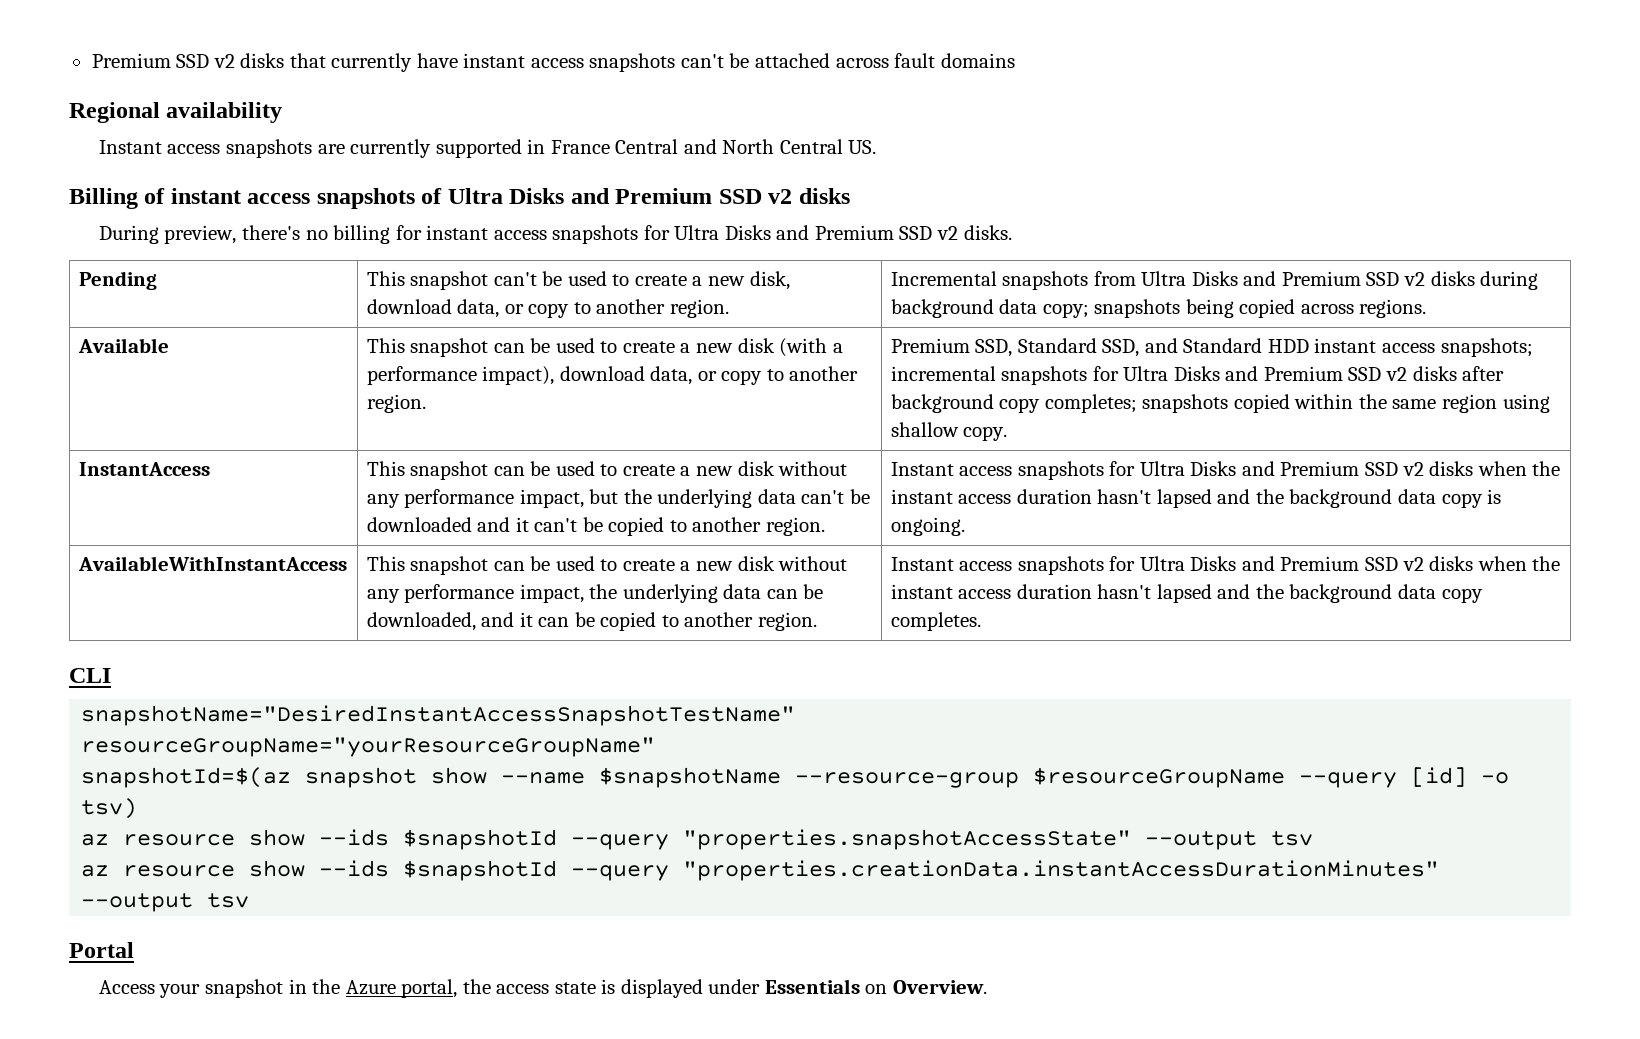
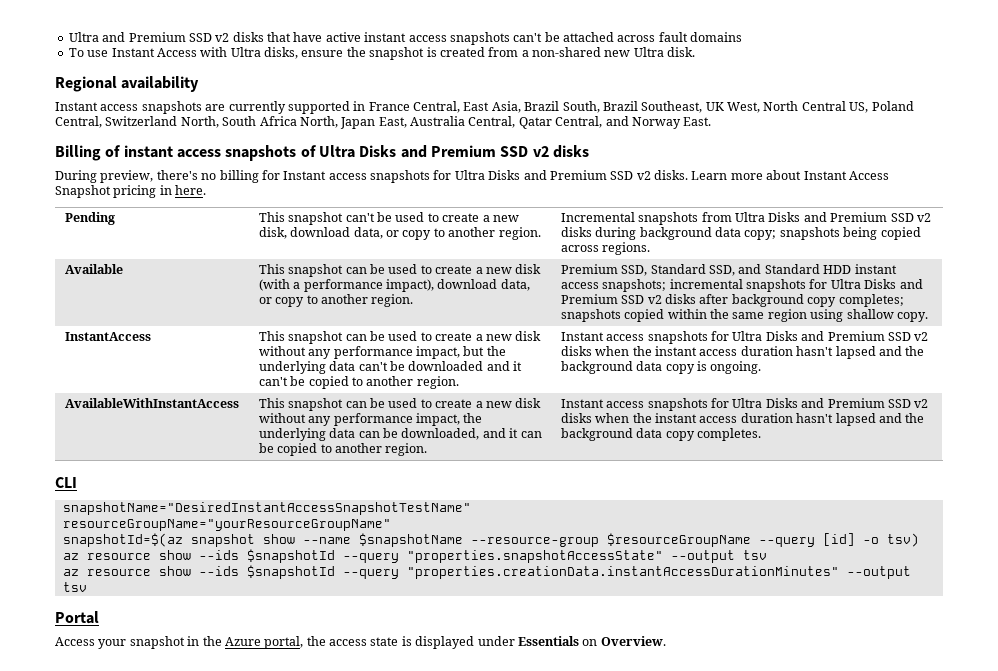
(91, 60) none -> [68,32,126,42] Ultra and
[331,53,458,72] currently have -> [293,32,361,42] have active
(1015, 60) none -> [68,47,696,60] // To use Instant Access with Ultra disks, ensure the snapshot is created from a non-shared new Ultra disk.
[615,139,877,154] Central and North Central US. -> [413,101,914,113] [55,116,712,129] Central, East Asia, Brazil South, Brazil Southeast, UK West, North Central US, Poland Central, Switzerland North, South Africa North, Japan East, Australia Central, Qatar Central, and Norway East.
[426,225,489,240] instant -> [283,171,327,180] Instant
(1012, 232) none -> [691,170,889,180] [55,185,207,198] Learn more about Instant Access Snapshot pricing in here.

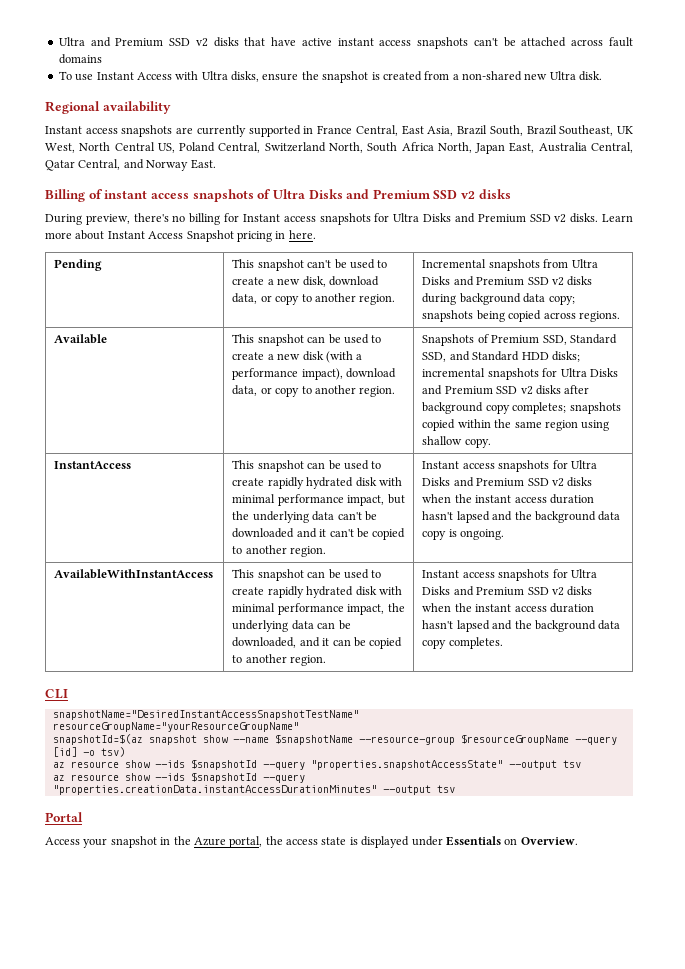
(414, 300) none -> [422,334,489,346] Snapshots of
[854,264,897,274] [560,279,667,292] instant access snapshots; -> [551,351,580,362] disks;
[475,331,542,341] [258,346,332,359] a new disk without any -> [267,477,402,489] [232,494,276,503] rapidly hydrated disk with minimal
[475,398,542,408] [258,413,332,426] a new disk without any -> [267,586,402,598] [232,603,276,612] rapidly hydrated disk with minimal

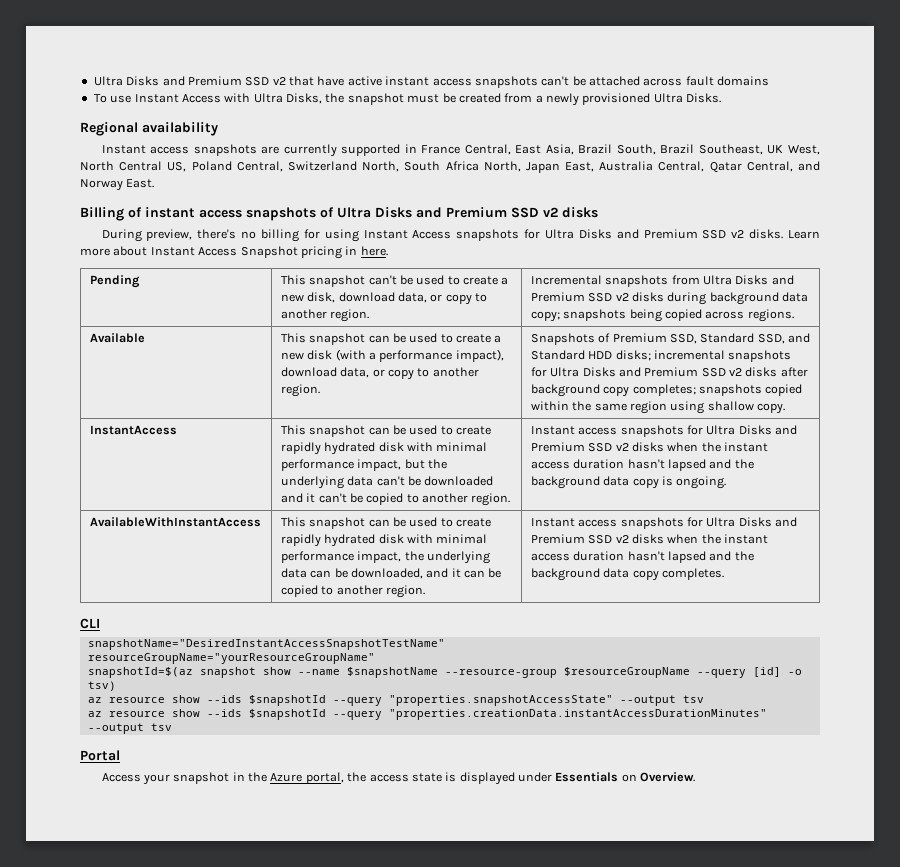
[58,37,239,47] Ultra and Premium SSD v2 disks -> [93,76,286,86] Ultra Disks and Premium SSD v2
[231,71,603,83] disks, ensure the snapshot is created from a non-shared new Ultra disk. -> [286,93,722,106] Disks, the snapshot must be created from a newly provisioned Ultra Disks.
[242,214,316,222] Instant access -> [324,229,452,242] using Instant Access

